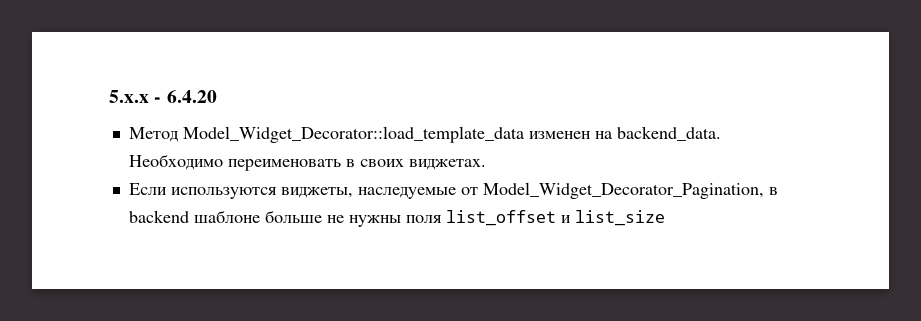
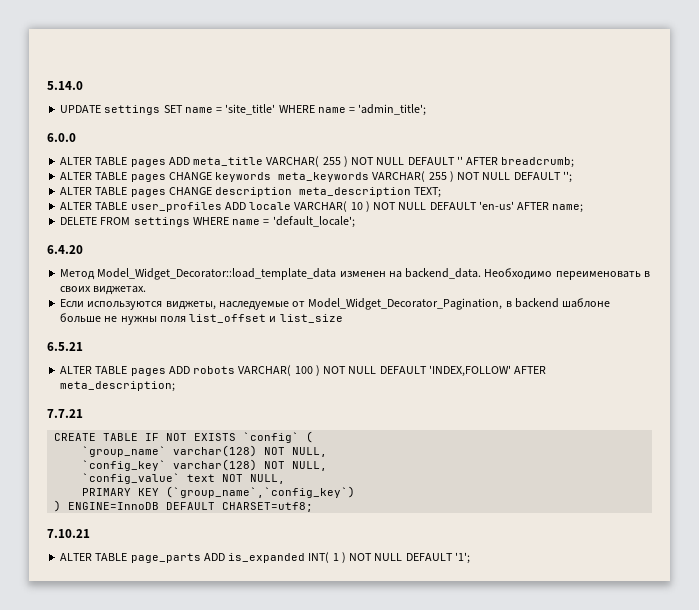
[109,90,162,103] 5.x.x - -> [47,81,83,90] [60,104,427,116] [47,133,76,142] [60,156,575,168] [60,171,572,183] [60,187,442,198] [60,201,584,213] [60,216,355,228] 5.14.0 // UPDATE settings SET name = 'site_title' WHERE name = 'admin_title'; // 6.0.0 // ALTER TABLE pages ADD meta_title VARCHAR( 255 ) NOT NULL DEFAULT '' AFTER breadcrumb; // ALTER TABLE pages CHANGE keywords meta_keywords VARCHAR( 255 ) NOT NULL DEFAULT ''; // ALTER TABLE pages CHANGE description meta_description TEXT; // ALTER TABLE user_profiles ADD locale VARCHAR( 10 ) NOT NULL DEFAULT 'en-us' AFTER name; // DELETE FROM settings WHERE name = 'default_locale'; //
(665, 218) none -> [47,342,83,351] [60,365,547,377] [60,381,176,392] [47,409,83,418] [54,431,314,443] [82,445,328,457] [82,459,328,471] [82,473,286,484] [82,486,356,498] [54,500,314,512] [47,529,90,538] [60,552,470,564] // 6.5.21 // ALTER TABLE pages ADD robots VARCHAR( 100 ) NOT NULL DEFAULT 'INDEX,FOLLOW' AFTER meta_description; // 7.7.21 // CREATE TABLE IF NOT EXISTS `config` ( // `group_name` varchar(128) NOT NULL, // `config_key` varchar(128) NOT NULL, // `config_value` text NOT NULL, // PRIMARY KEY (`group_name`,`config_key`) // ) ENGINE=InnoDB DEFAULT CHARSET=utf8; // 7.10.21 // ALTER TABLE page_parts ADD is_expanded INT( 1 ) NOT NULL DEFAULT '1';

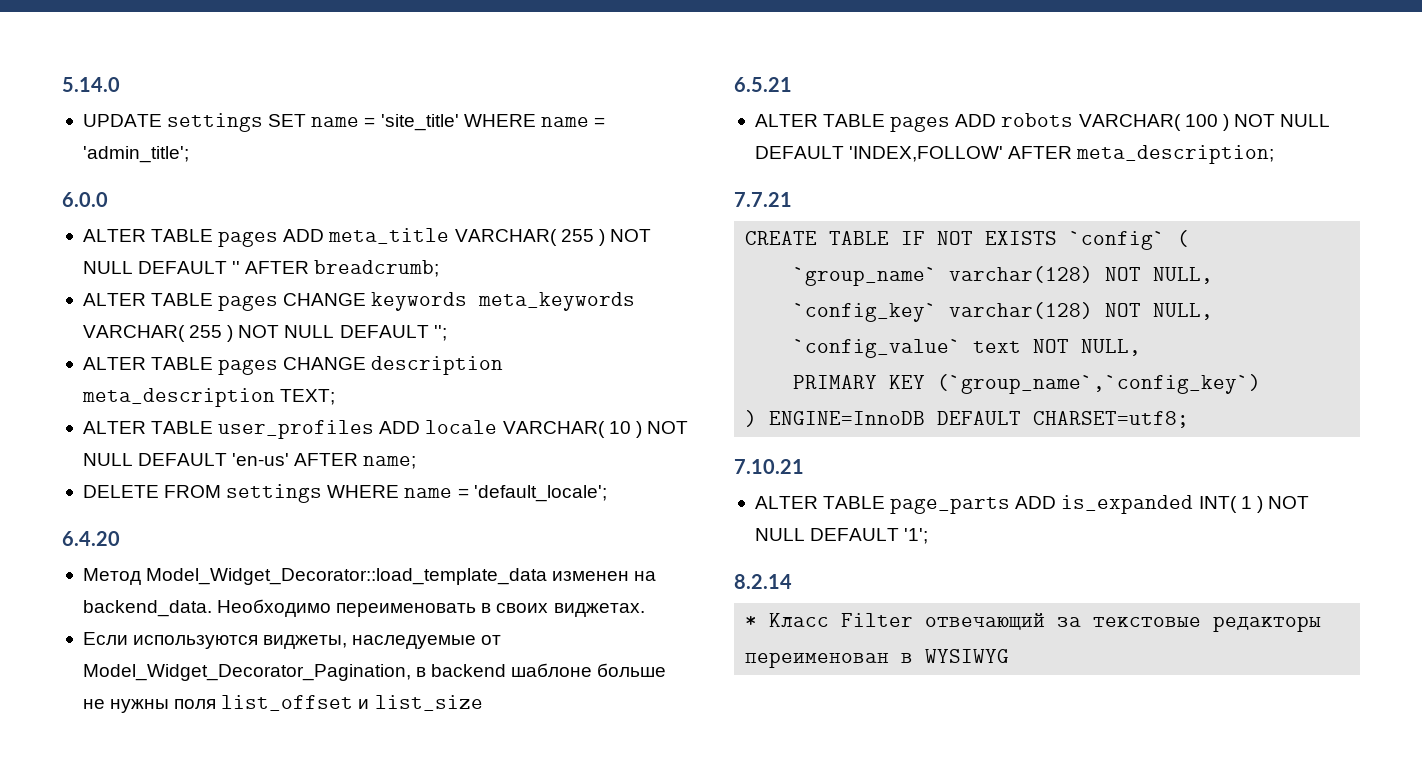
(470, 558) none -> [734,574,792,589] [745,613,1322,632] [745,649,1010,668] // 8.2.14 // * Класс Filter отвечающий за текстовые редакторы переименован в WYSIWYG

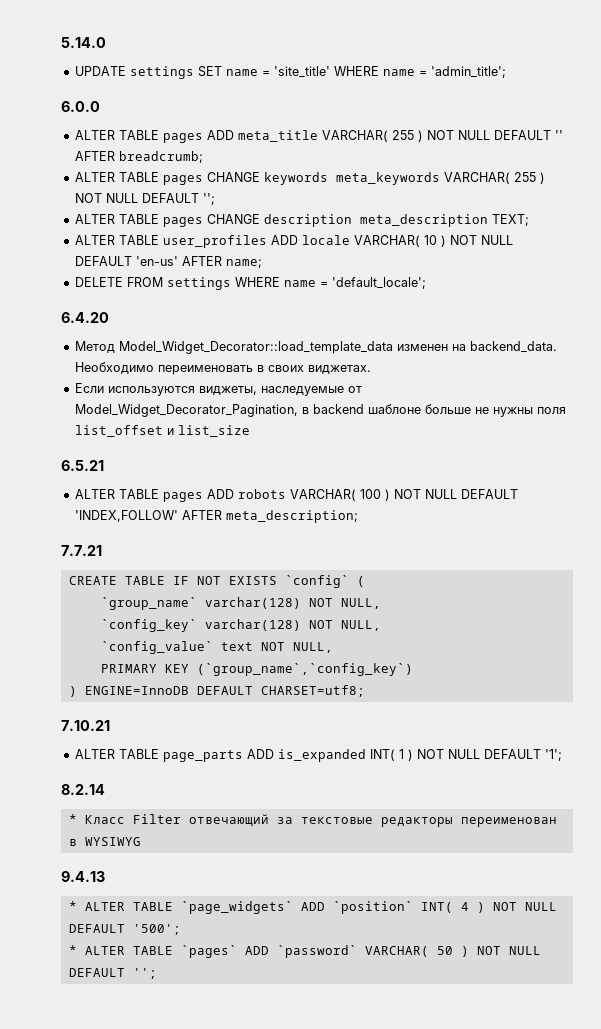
(1010, 656) none -> [61,871,105,882] [68,901,557,914] [68,924,181,935] [68,945,541,958] [68,968,157,979] // 9.4.13 // * ALTER TABLE `page_widgets` ADD `position` INT( 4 ) NOT NULL DEFAULT '500'; // * ALTER TABLE `pages` ADD `password` VARCHAR( 50 ) NOT NULL DEFAULT '';

